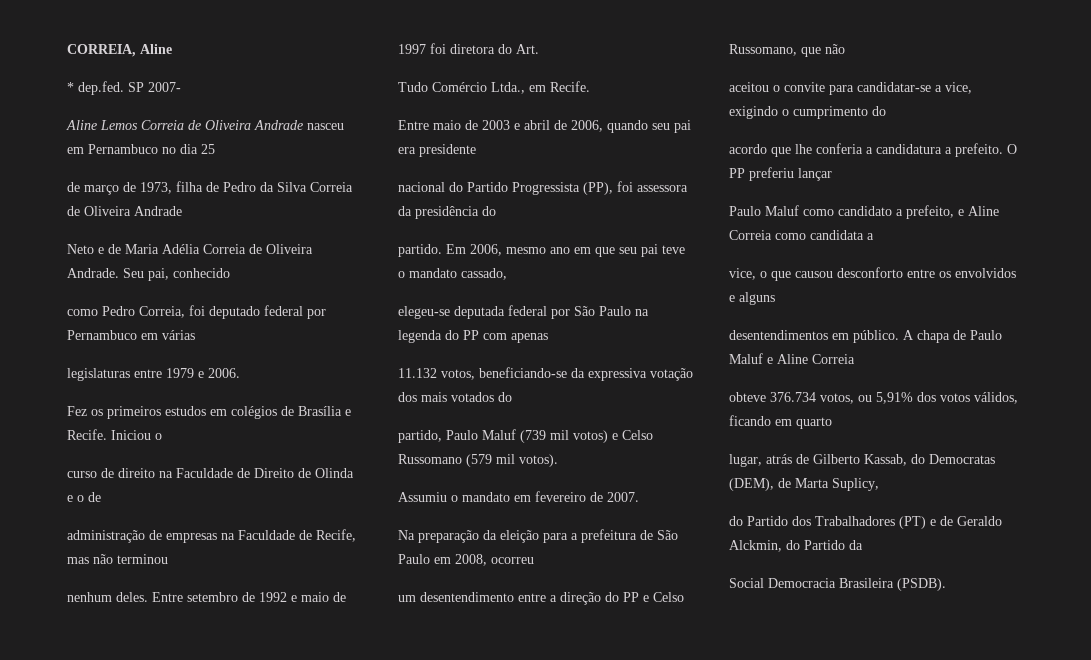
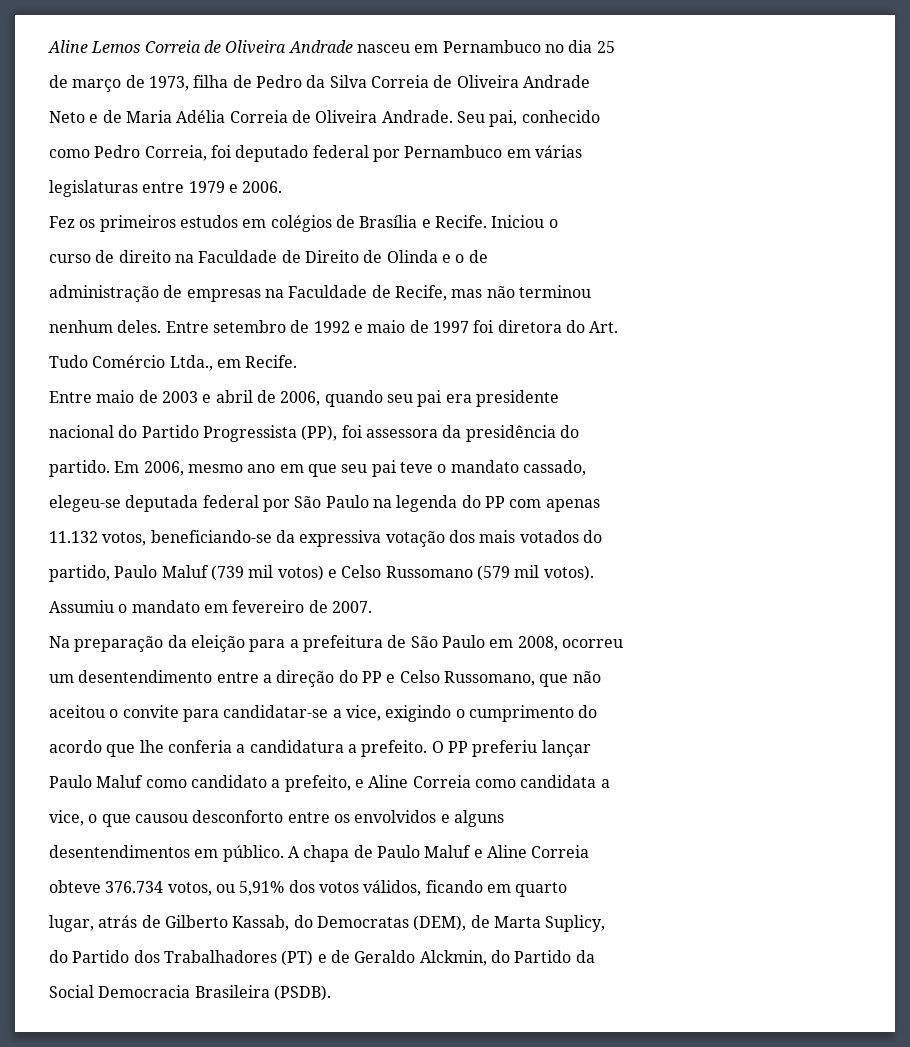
[67,44,172,57] [67,81,181,95] CORREIA, Aline // * dep.fed. SP 2007- // -> (48, 46) none

